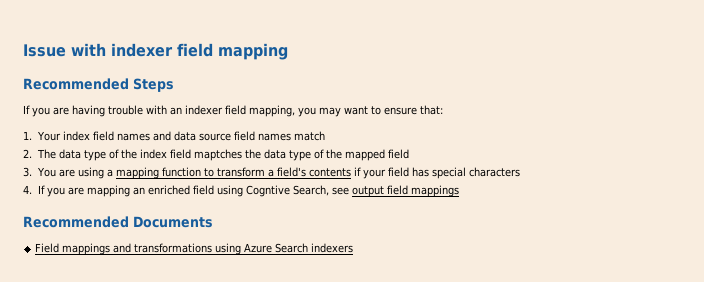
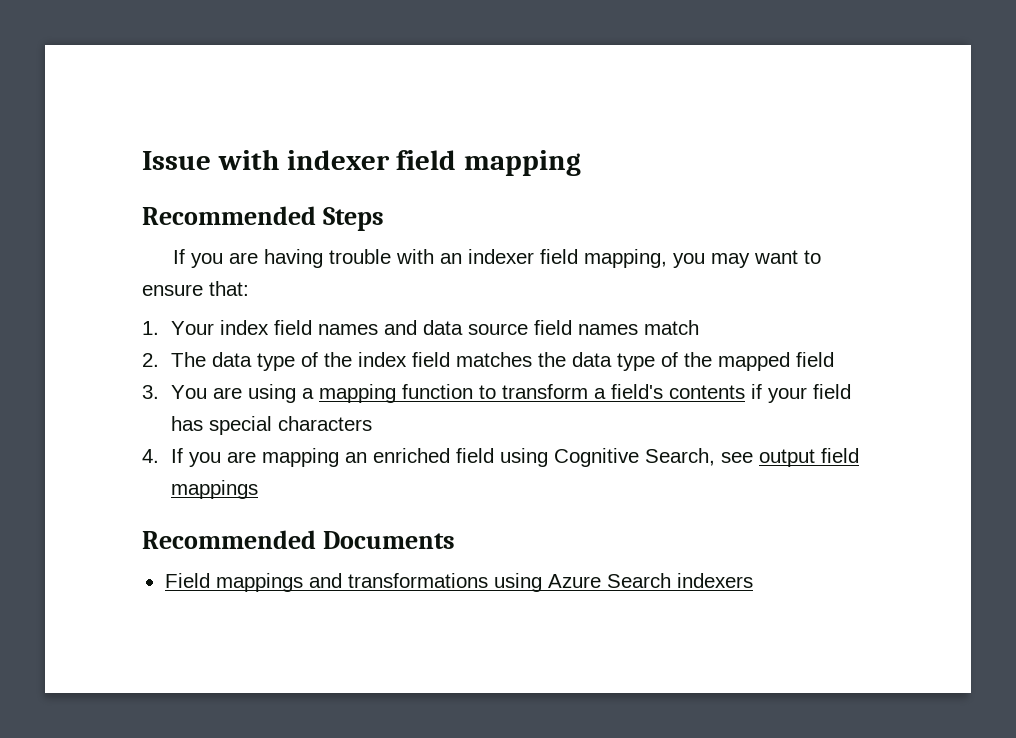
[193,149,242,161] maptches -> [455,352,532,367] matches
[245,185,290,197] Cogntive -> [553,448,639,467] Cognitive

